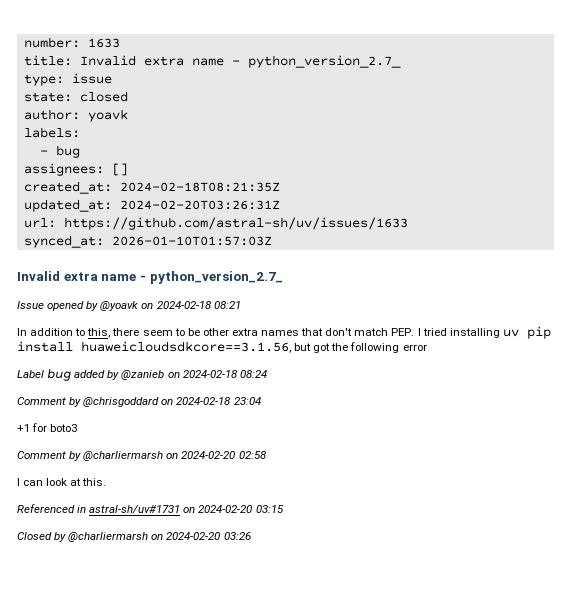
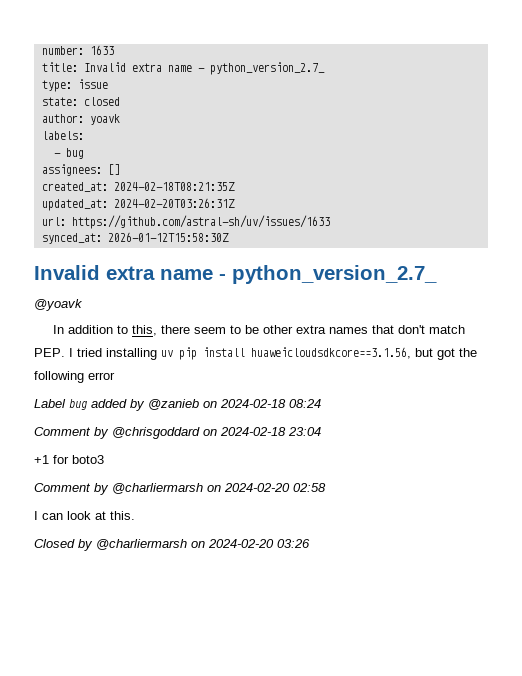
[111,236,272,246] [17,271,283,284] [17,301,241,311] 2026-01-10T01:57:03Z // Invalid extra name - python_version_2.7_ // Issue opened by @yoavk on 2024-02-18 08:21 -> [107,232,229,242] [34,265,437,284] [34,299,83,311] 2026-01-12T15:58:30Z // Invalid extra name - python_version_2.7_ // @yoavk
[17,504,284,514] // Referenced in astral-sh/uv#1731 on 2024-02-20 03:15 -> (135, 515) none

